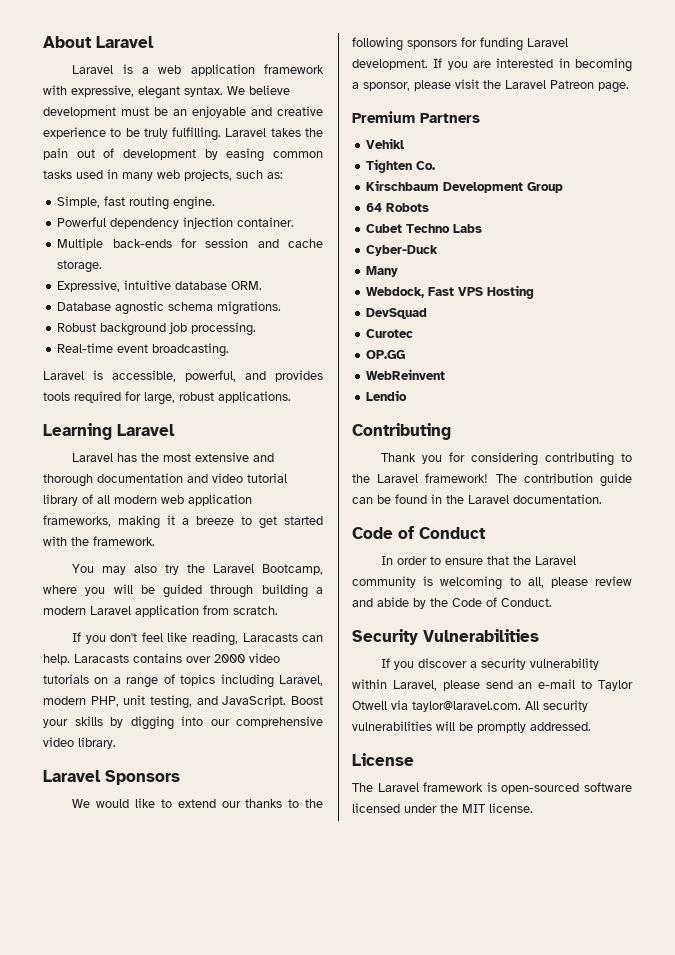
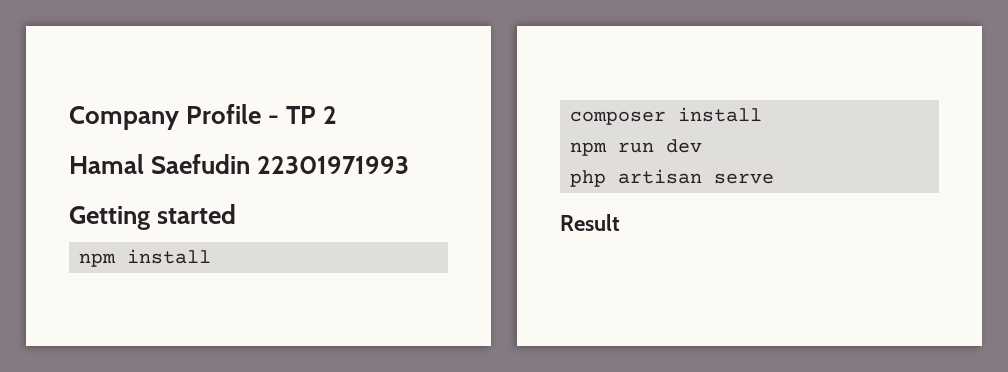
[43,36,154,48] [72,64,324,76] [43,85,290,99] [43,106,323,118] [43,127,323,141] [43,148,323,162] [43,169,283,181] [57,196,216,210] [57,217,295,229] [57,238,323,250] [57,260,103,273] [57,280,263,292] [57,301,282,315] [57,322,257,336] [57,343,230,357] [43,370,323,382] [43,391,291,405] [43,423,175,440] [72,452,275,462] [43,473,287,487] [43,494,252,506] [43,515,323,529] [43,536,155,546] [72,564,323,575] [43,584,323,598] [43,605,278,617] [72,632,323,646] [43,653,280,665] [43,674,323,688] [43,695,323,709] [43,716,323,730] [43,737,116,749] [43,770,180,785] [72,798,323,808] [352,37,568,51] [352,58,632,72] [352,79,629,93] [352,111,480,123] [366,138,406,149] [366,159,436,173] [366,180,564,193] [366,203,430,212] [366,224,483,233] [366,245,439,256] [366,266,399,277] [366,285,535,299] [366,308,428,319] [366,329,414,338] [366,350,406,359] [366,369,446,380] [366,390,408,401] [352,423,451,440] [381,452,632,466] [352,473,632,487] [352,494,602,504] [352,526,486,539] [381,556,577,565] [352,576,632,590] [352,597,552,609] [352,629,539,645] [381,658,600,670] [352,679,633,691] [352,700,588,712] [352,721,591,733] [352,753,414,766] [352,782,632,794] [352,803,533,813] About Laravel // Laravel is a web application framework with expressive, elegant syntax. We believe development must be an enjoyable and creative experience to be truly fulfilling. Laravel takes the pain out of development by easing common tasks used in many web projects, such as: // Simple, fast routing engine. // Powerful dependency injection container. // Multiple back-ends for session and cache storage. // Expressive, intuitive database ORM. // Database agnostic schema migrations. // Robust background job processing. // Real-time event broadcasting. // Laravel is accessible, powerful, and provides tools required for large, robust applications. // Learning Laravel // Laravel has the most extensive and thorough documentation and video tutorial library of all modern web application frameworks, making it a breeze to get started with the framework. // You may also try the Laravel Bootcamp, where you will be guided through building a modern Laravel application from scratch. // If you don't feel like reading, Laracasts can help. Laracasts contains over 2000 video tutorials on a range of topics including Laravel, modern PHP, unit testing, and JavaScript. Boost your skills by digging into our comprehensive video library. // Laravel Sponsors // We would like to extend our thanks to the following sponsors for funding Laravel development. If you are interested in becoming a sponsor, please visit the Laravel Patreon page. // Premium Partners // Vehikl // Tighten Co. // Kirschbaum Development Group // 64 Robots // Cubet Techno Labs // Cyber-Duck // Many // Webdock, Fast VPS Hosting // DevSquad // Curotec // OP.GG // WebReinvent // Lendio // Contributing // Thank you for considering contributing to the Laravel framework! The contribution guide can be found in the Laravel documentation. // Code of Conduct // In order to ensure that the Laravel community is welcoming to all, please review and abide by the Code of Conduct. // Security Vulnerabilities // If you discover a security vulnerability within Laravel, please send an e-mail to Taylor Otwell via taylor@laravel.com. All security vulnerabilities will be promptly addressed. // License // The Laravel framework is open-sourced software licensed under the MIT license. -> [69,104,338,130] [69,154,410,174] [69,204,237,230] [78,249,211,267] [569,107,762,125] [569,139,702,156] [569,169,774,187] [560,214,620,231] Company Profile - TP 2 // Hamal Saefudin 22301971993 // Getting started // npm install // composer install // npm run dev // php artisan serve // Result

